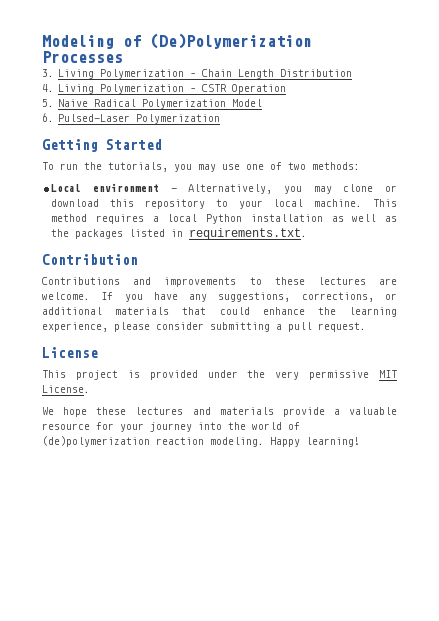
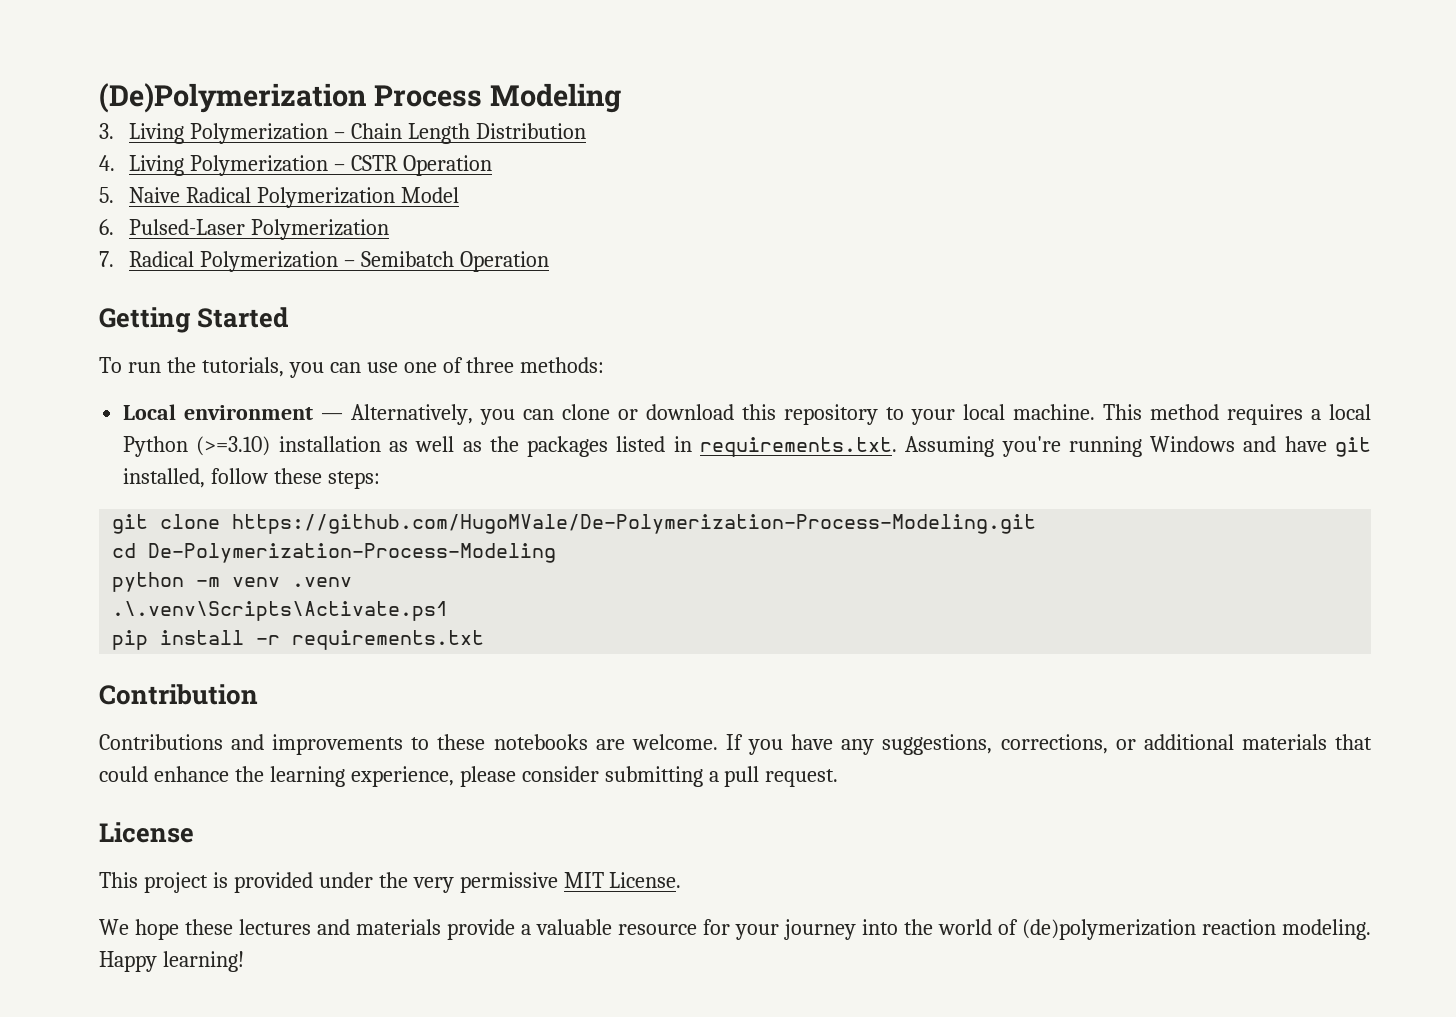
(42, 42) none -> [99,83,482,113] (De)Polymerization Process
[123,33,312,49] [42,51,123,63] of (De)Polymerization Processes -> (621, 98) none
(221, 119) none -> [99,251,550,272] // 7. Radical Polymerization – Semibatch Operation
[198,164,216,172] may -> [329,362,361,373] can
[288,162,306,170] two -> [466,357,515,373] three
[313,186,332,194] may -> [523,409,555,420] can
(243, 219) none -> [196,436,271,456] (>=3.10)
(308, 234) none -> [905,436,1371,457] [123,468,381,489] [112,514,1037,534] [112,543,557,563] [112,572,353,592] [112,601,449,621] [112,630,485,650] Assuming you're running Windows and have git installed, follow these steps: // git clone https://github.com/HugoMVale/De-Polymerization-Process-Modeling.git // cd De-Polymerization-Process-Modeling // python -m venv .venv // .\.venv\Scripts\Activate.ps1 // pip install -r requirements.txt
[317,277,366,285] lectures -> [493,734,588,750] notebooks

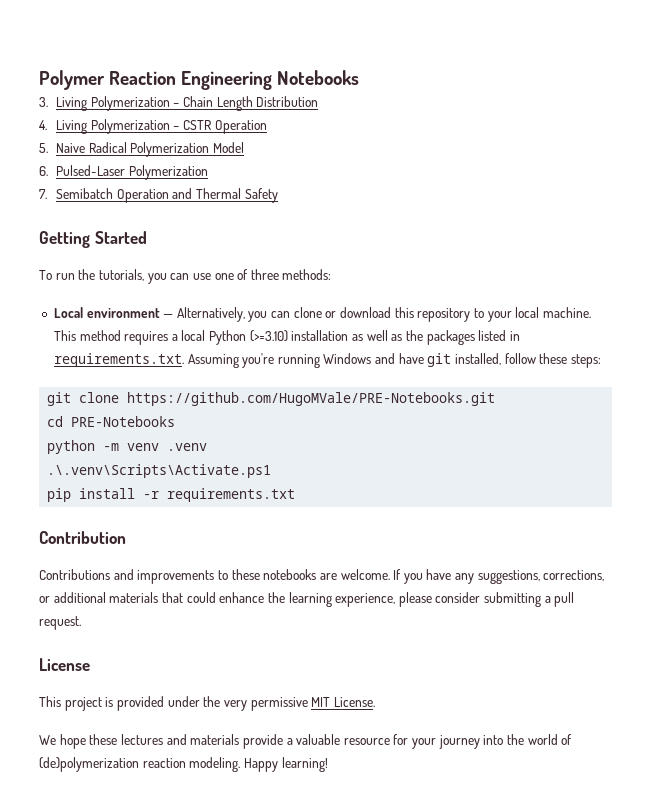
[99,83,621,113] (De)Polymerization Process Modeling -> [39,70,360,90] Polymer Reaction Engineering Notebooks
[129,251,356,272] Radical Polymerization – -> (47, 194) none
(550, 261) none -> [172,188,278,203] and Thermal Safety
[232,514,1037,534] https://github.com/HugoMVale/De-Polymerization-Process-Modeling.git -> [127,392,496,406] https://github.com/HugoMVale/PRE-Notebooks.git
[148,543,557,563] De-Polymerization-Process-Modeling -> [71,416,176,427] PRE-Notebooks

